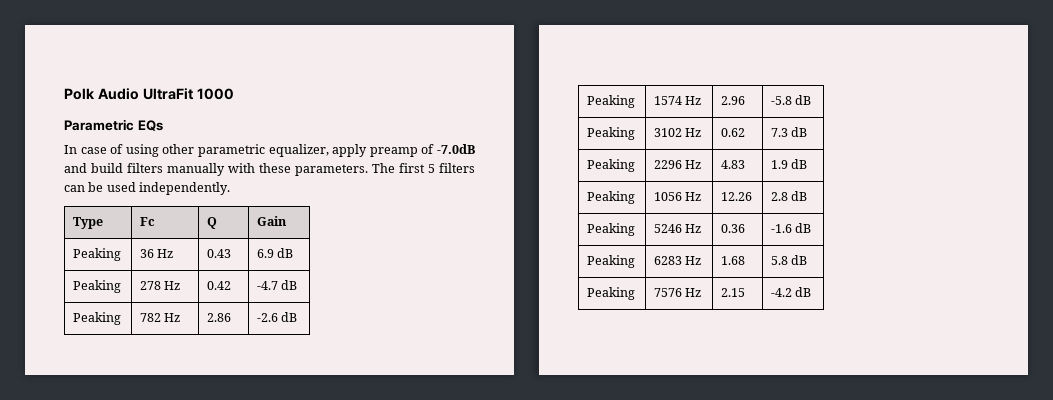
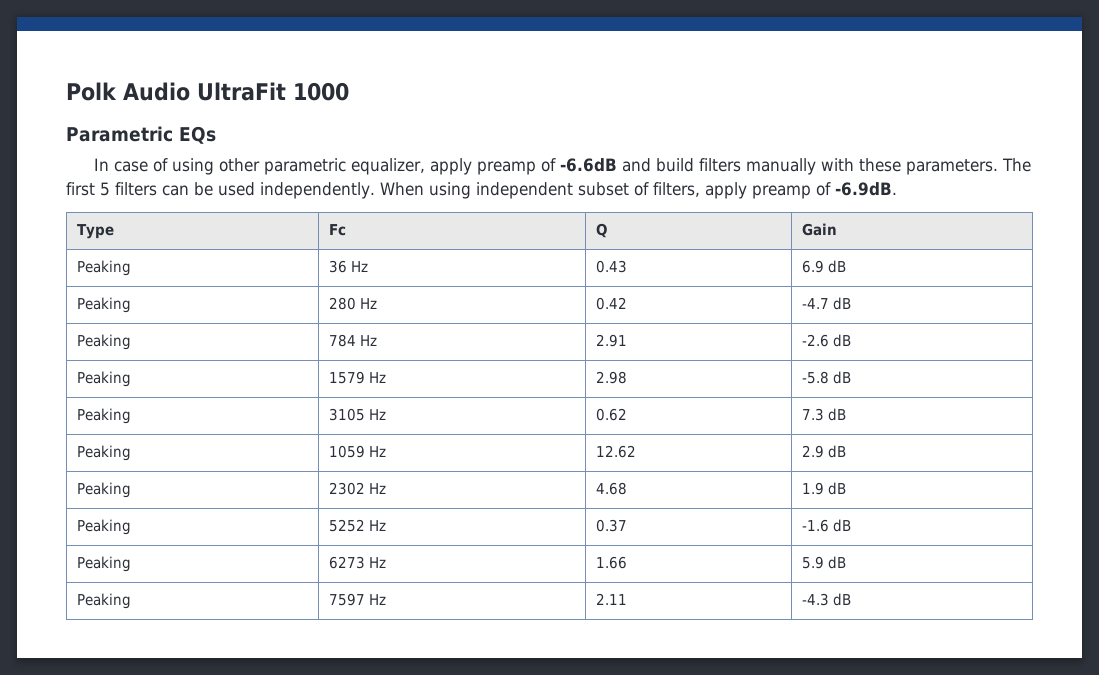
[437,144,476,154] -7.0dB -> [559,158,617,172] -6.6dB
(231, 188) none -> [379,182,897,199] When using independent subset of filters, apply preamp of -6.9dB.
[140,281,162,290] 278 -> [328,297,356,310] 280
[140,313,181,322] [207,313,232,322] 782 Hz | 2.86 -> [328,334,377,347] [595,334,627,347] 784 Hz | 2.91
[654,96,702,105] [721,96,746,105] 1574 Hz | 2.96 -> [328,371,386,384] [595,371,627,384] 1579 Hz | 2.98
[654,128,683,137] 3102 -> [328,408,365,421] 3105
[654,160,702,169] [721,160,746,169] 2296 Hz | 4.83 -> [328,445,386,458] [595,445,636,458] [801,445,846,458] [76,482,131,498] [328,482,386,495] [595,482,627,495] 1059 Hz | 12.62 | 2.9 dB // Peaking | 2302 Hz | 4.68
[654,192,702,201] [721,192,753,201] [771,191,808,201] [587,223,636,236] [654,224,702,233] [721,224,746,233] 1056 Hz | 12.26 | 2.8 dB // Peaking | 5246 Hz | 0.36 -> [328,519,386,532] [595,519,627,532] 5252 Hz | 0.37
[654,256,702,265] [721,256,746,265] [771,255,808,265] [587,287,636,300] [654,288,702,297] [721,288,746,297] [771,288,793,297] 6283 Hz | 1.68 | 5.8 dB // Peaking | 7576 Hz | 2.15 | -4.2 -> [328,556,386,569] [595,556,627,569] [801,556,846,569] [76,593,131,609] [328,593,386,606] [595,593,627,605] [801,593,829,606] 6273 Hz | 1.66 | 5.9 dB // Peaking | 7597 Hz | 2.11 | -4.3

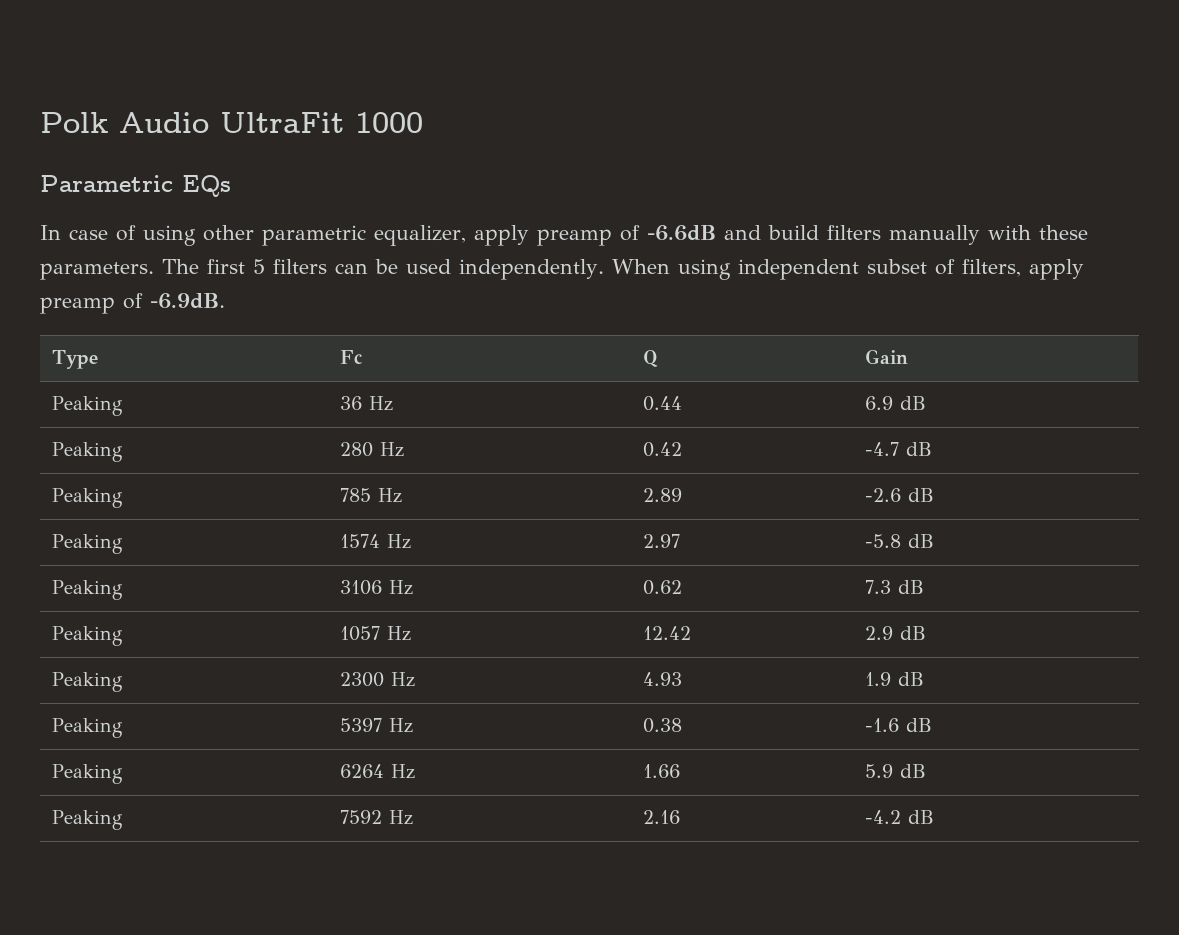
[595,260,627,273] 0.43 -> [643,396,683,411] 0.44
[328,334,377,347] [595,334,627,347] 784 Hz | 2.91 -> [340,488,403,503] [643,488,683,502] 785 Hz | 2.89
[328,371,386,384] [595,371,627,384] 1579 Hz | 2.98 -> [340,534,412,549] [643,534,681,548] 1574 Hz | 2.97
[328,408,365,421] 3105 -> [340,580,383,595] 3106
[328,445,386,458] [595,445,636,458] 1059 Hz | 12.62 -> [340,626,412,641] [643,626,692,640] 1057 Hz | 12.42
[328,482,386,495] [595,482,627,495] 2302 Hz | 4.68 -> [340,672,416,687] [643,672,683,686] 2300 Hz | 4.93
[328,519,386,532] [595,519,627,532] 5252 Hz | 0.37 -> [340,718,414,733] [643,718,683,733] 5397 Hz | 0.38
[328,556,365,569] 6273 -> [340,764,385,778] 6264
[328,593,386,606] [595,593,627,605] [801,593,829,606] 7597 Hz | 2.11 | -4.3 -> [340,810,414,825] [643,810,681,824] [865,810,902,824] 7592 Hz | 2.16 | -4.2

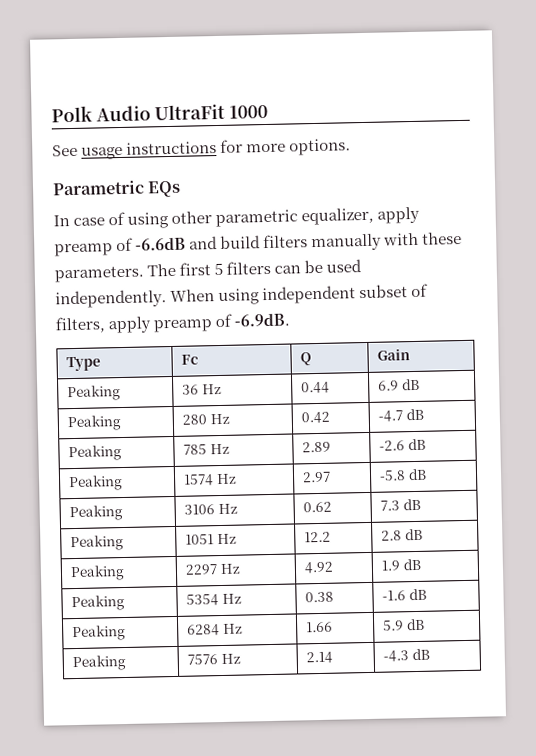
(423, 122) none -> [52,138,352,160] // See usage instructions for more options.
[340,626,412,641] [643,626,692,640] [865,626,927,640] [52,672,124,692] [340,672,416,687] [643,672,683,686] 1057 Hz | 12.42 | 2.9 dB // Peaking | 2300 Hz | 4.93 -> [185,533,237,545] [304,531,332,543] [381,528,423,541] [70,564,126,582] [185,563,241,575] [304,561,335,574] 1051 Hz | 12.2 | 2.8 dB // Peaking | 2297 Hz | 4.92
[340,718,383,732] 5397 -> [186,594,220,606] 5354
[340,764,385,778] 6264 -> [187,624,221,636] 6284
[340,810,414,825] [643,810,681,824] [865,810,902,824] 7592 Hz | 2.16 | -4.2 -> [187,653,241,665] [306,651,334,664] [383,650,410,662] 7576 Hz | 2.14 | -4.3

